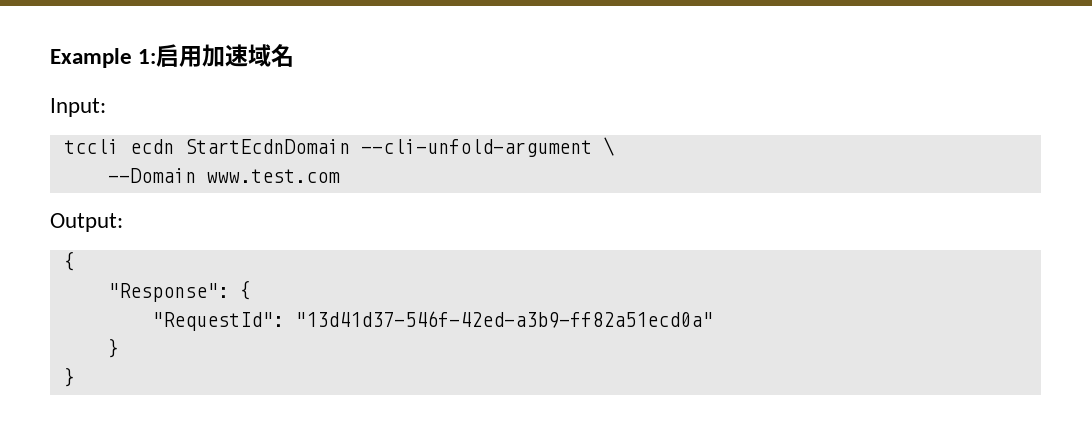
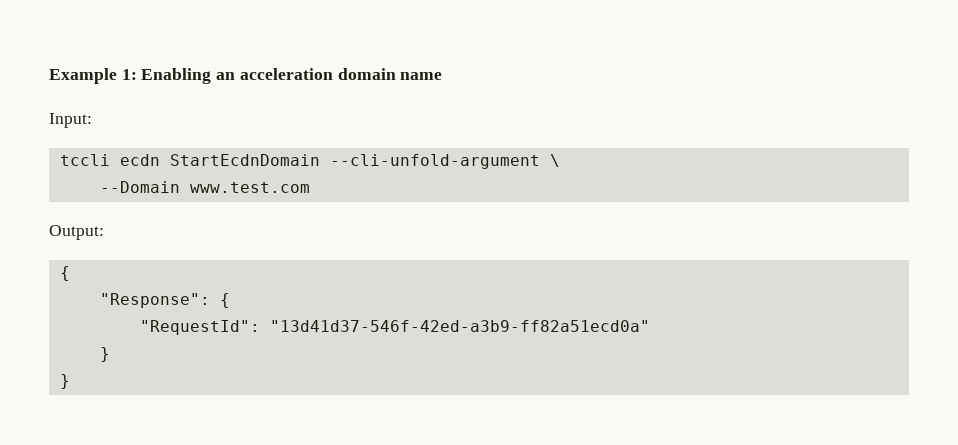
[156,44,295,67] 启用加速域名 -> [141,68,443,84] Enabling an acceleration domain name

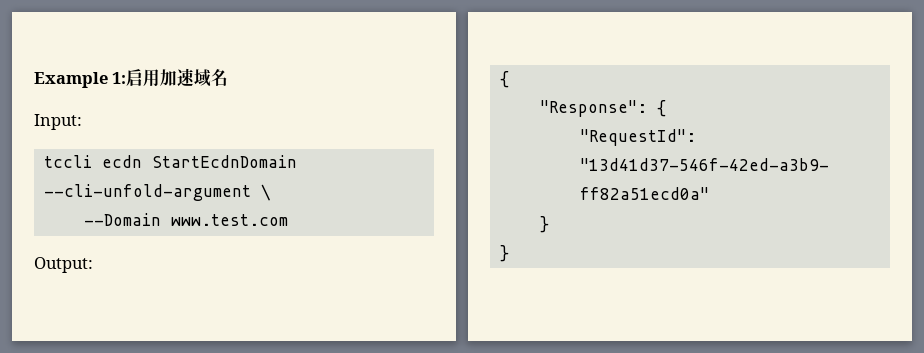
[141,68,443,84] Enabling an acceleration domain name -> [126,68,229,87] 启用加速域名

